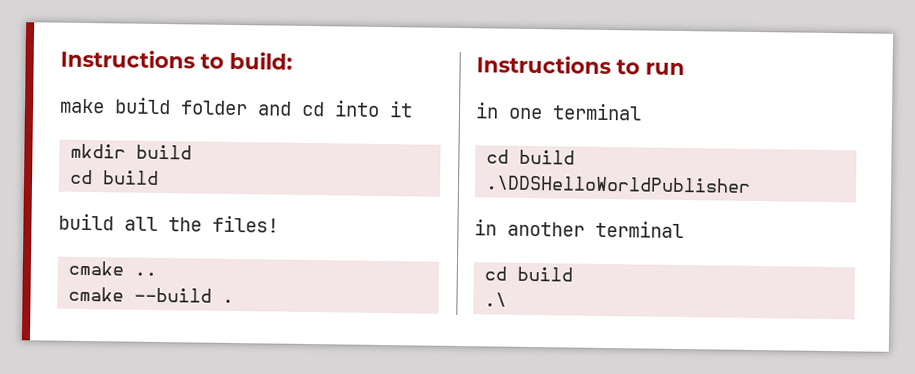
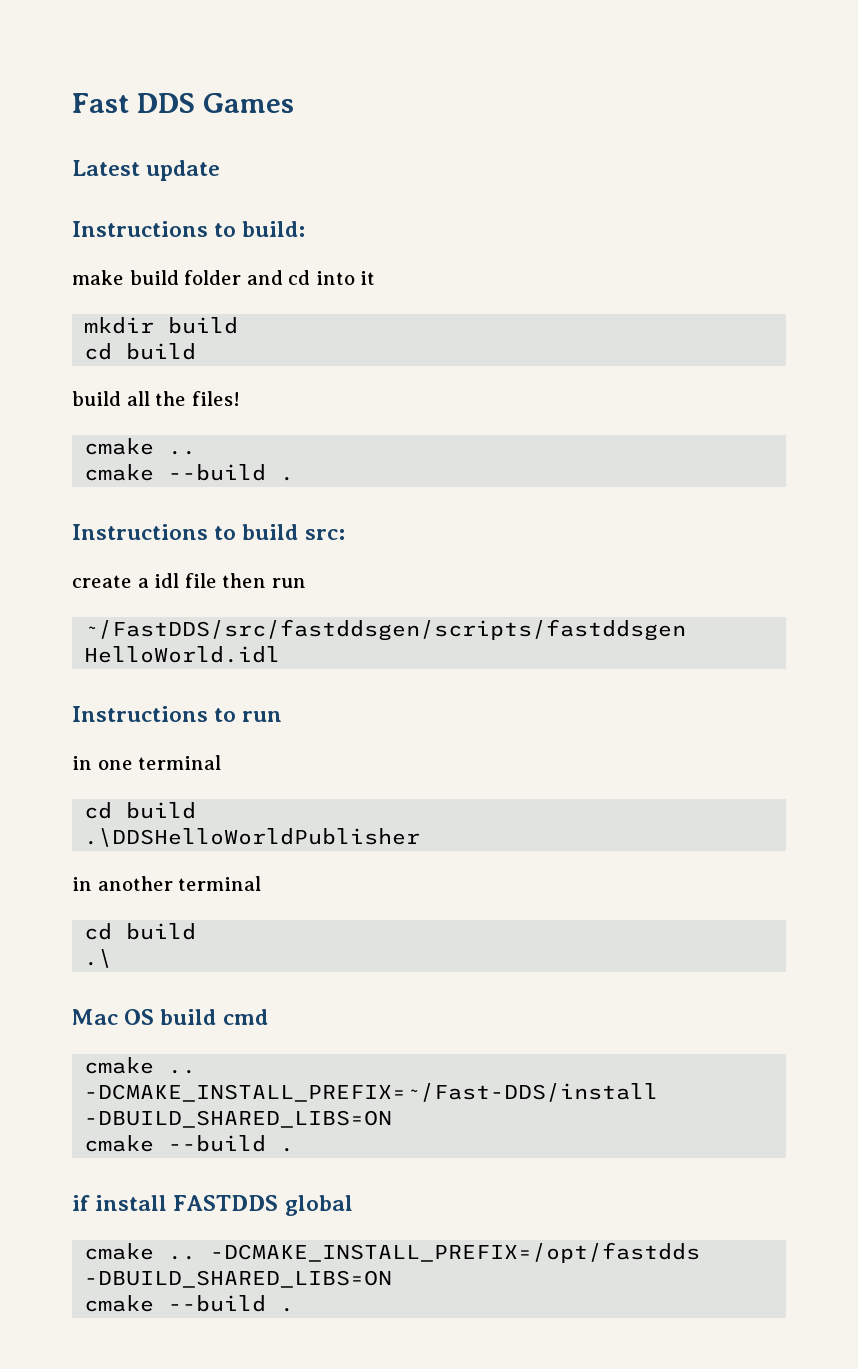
(60, 59) none -> [72,93,294,113] [72,160,221,181] Fast DDS Games // Latest update //
(235, 301) none -> [72,524,345,540] [72,573,306,588] [84,619,687,641] [84,646,281,663] // Instructions to build src: // create a idl file then run // ~/FastDDS/src/fastddsgen/scripts/fastddsgen HelloWorld.idl
(508, 299) none -> [72,1009,268,1025] [84,1057,197,1074] [84,1083,659,1102] [84,1110,393,1128] [84,1135,295,1152] [72,1195,353,1216] [84,1242,701,1263] [84,1270,393,1288] [84,1295,295,1312] // Mac OS build cmd // cmake .. -DCMAKE_INSTALL_PREFIX=~/Fast-DDS/install -DBUILD_SHARED_LIBS=ON // cmake --build . // if install FASTDDS global // cmake .. -DCMAKE_INSTALL_PREFIX=/opt/fastdds -DBUILD_SHARED_LIBS=ON // cmake --build .

